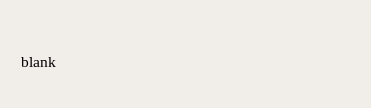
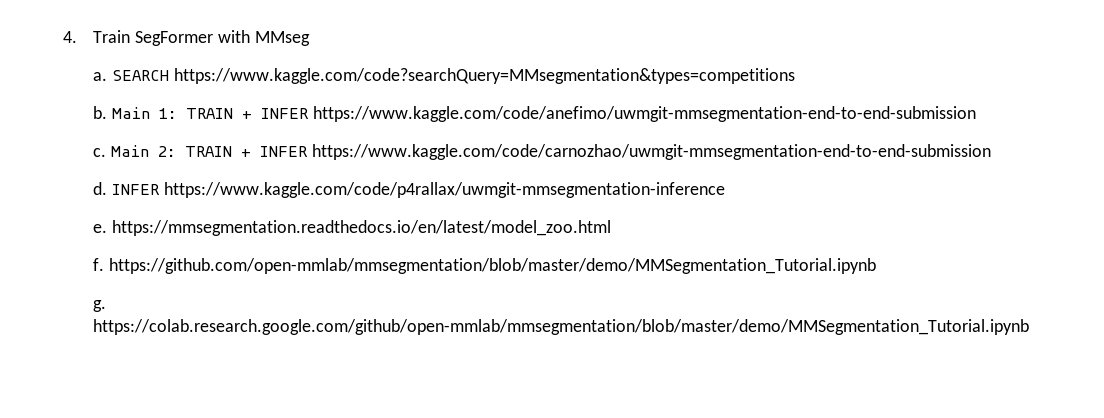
[21,57,56,67] blank -> [63,30,310,46] [93,68,795,84] [93,106,976,122] [93,144,991,160] [93,182,725,198] [93,220,612,236] [93,258,877,274] [93,300,107,312] [93,319,1030,335] 4. Train SegFormer with MMseg // a. SEARCH https://www.kaggle.com/code?searchQuery=MMsegmentation&types=competitions // b. Main 1: TRAIN + INFER https://www.kaggle.com/code/anefimo/uwmgit-mmsegmentation-end-to-end-submission // c. Main 2: TRAIN + INFER https://www.kaggle.com/code/carnozhao/uwmgit-mmsegmentation-end-to-end-submission // d. INFER https://www.kaggle.com/code/p4rallax/uwmgit-mmsegmentation-inference // e. https://mmsegmentation.readthedocs.io/en/latest/model_zoo.html // f. https://github.com/open-mmlab/mmsegmentation/blob/master/demo/MMSegmentation_Tutorial.ipynb // g. https://colab.research.google.com/github/open-mmlab/mmsegmentation/blob/master/demo/MMSegmentation_Tutorial.ipynb

